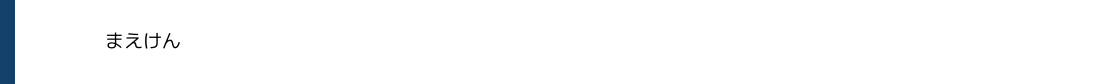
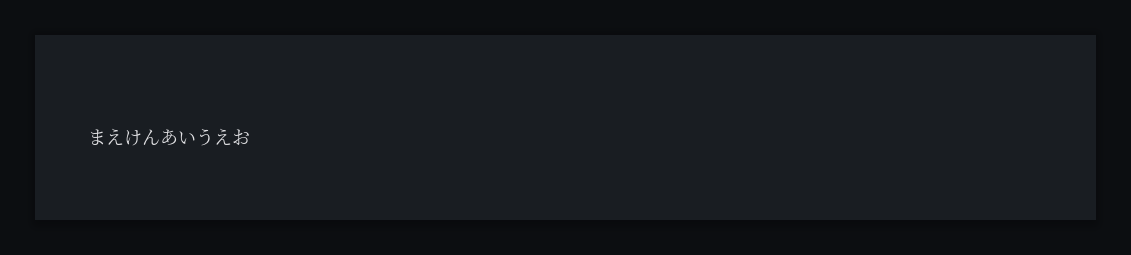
(181, 40) none -> [160,128,250,146] あいうえお

